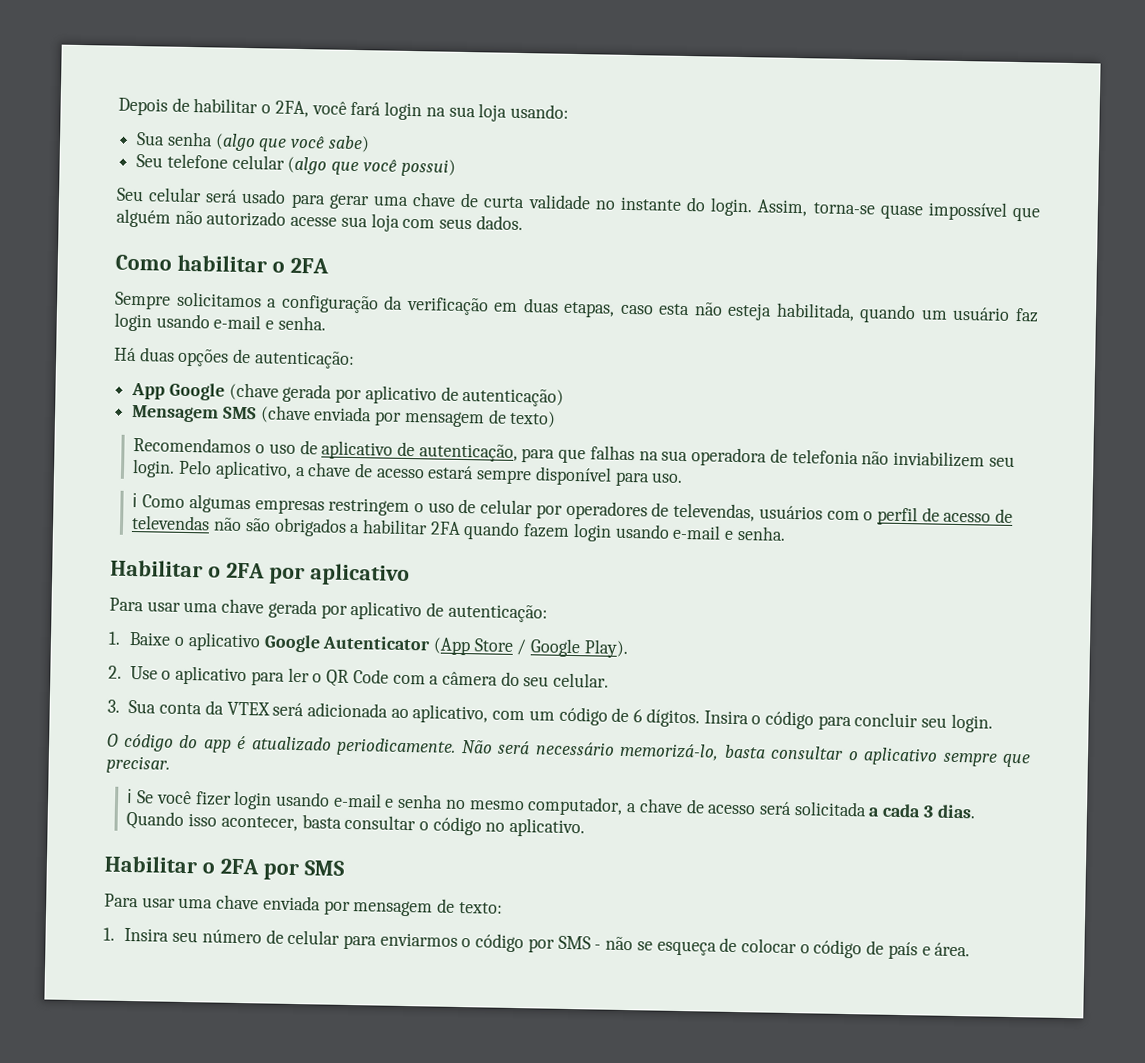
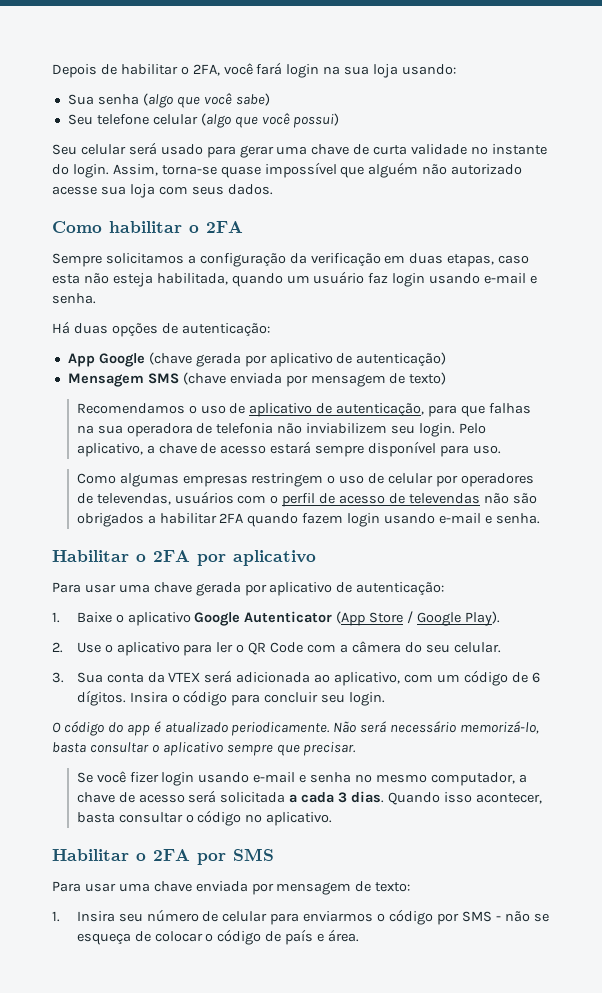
[132,493,139,508] ℹ -> (501, 449) none
[126,788,134,804] ℹ -> (357, 749) none

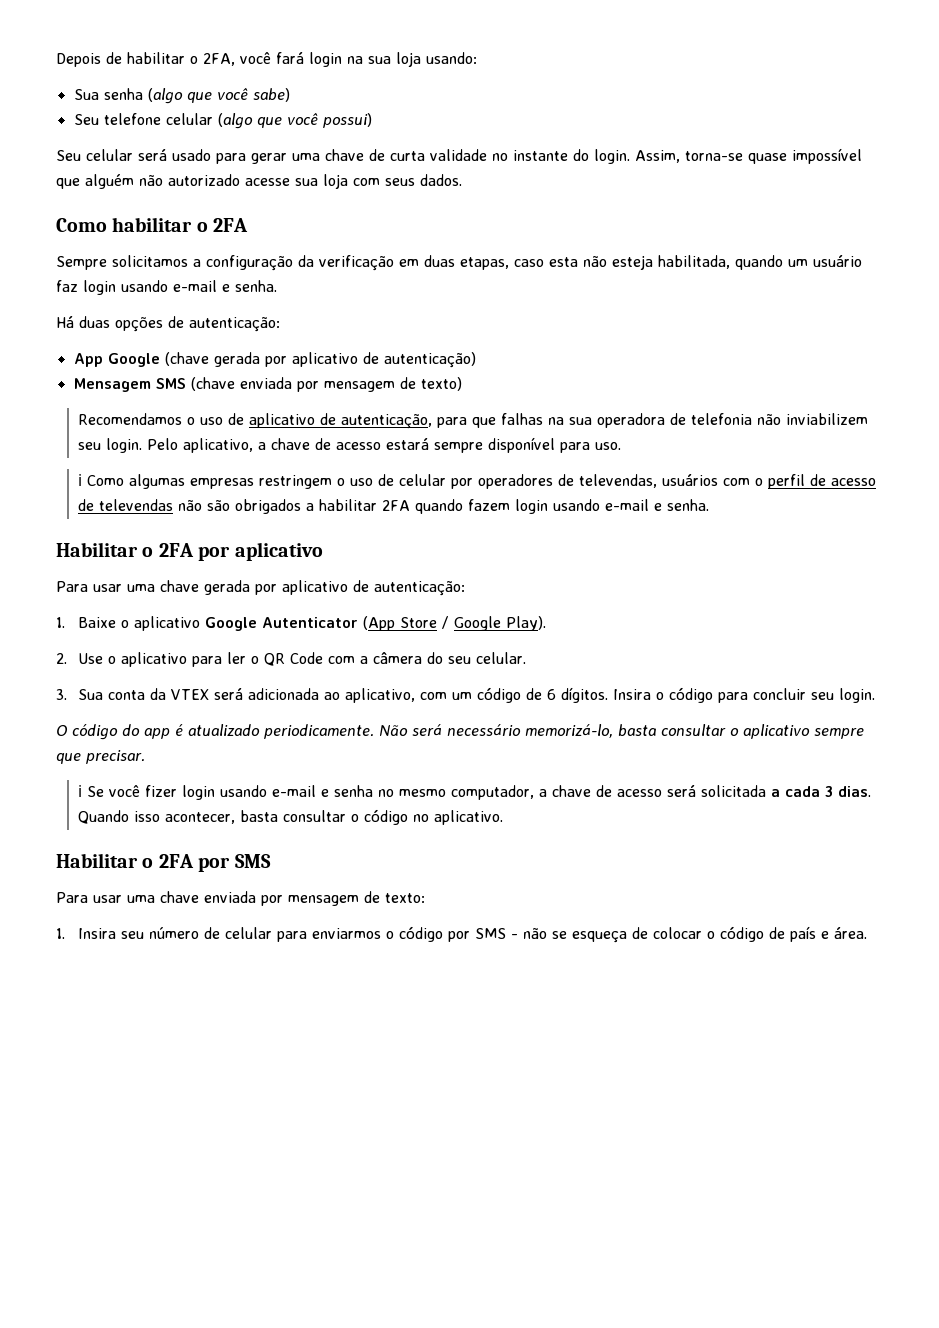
(501, 449) none -> [78,474,83,486] ℹ
(357, 749) none -> [78,785,83,797] ℹ

